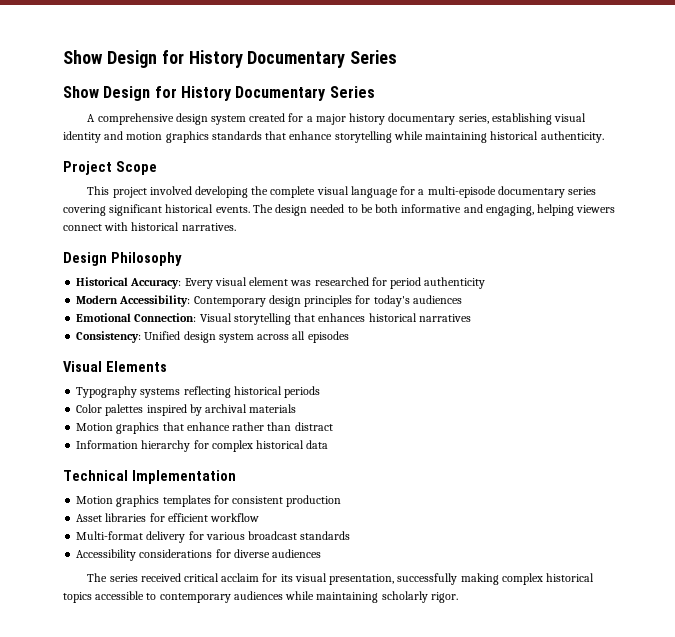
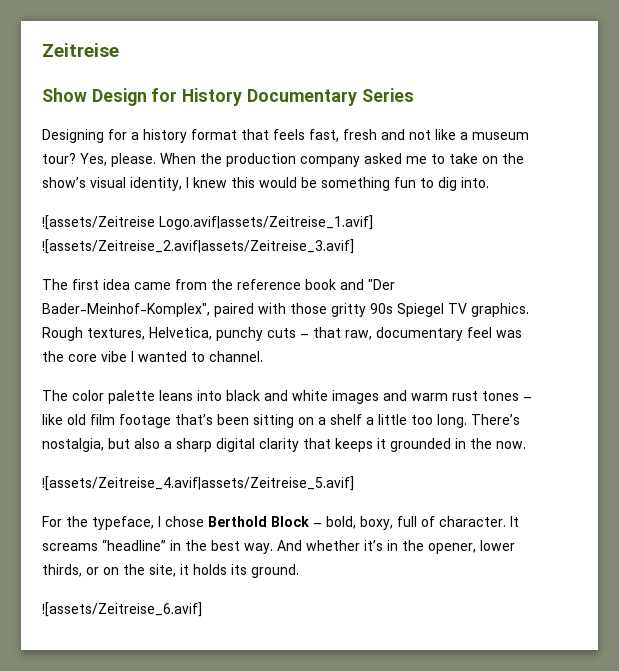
[63,50,398,68] [63,86,375,101] [87,113,587,125] [63,131,604,143] [63,161,157,175] [87,186,597,198] [63,204,616,216] [63,222,236,231] [63,252,182,266] [76,277,486,289] [76,295,462,307] [76,313,471,325] [76,331,349,343] [63,361,167,372] [76,386,321,398] [76,404,297,416] [76,422,333,434] [76,440,329,452] [63,470,236,484] [76,495,342,507] [76,513,260,522] [76,531,351,543] [76,549,322,561] [87,573,595,585] [63,591,458,603] Show Design for History Documentary Series // Show Design for History Documentary Series // A comprehensive design system created for a major history documentary series, establishing visual identity and motion graphics standards that enhance storytelling while maintaining historical authenticity. // Project Scope // This project involved developing the complete visual language for a multi-episode documentary series covering significant historical events. The design needed to be both informative and engaging, helping viewers connect with historical narratives. // Design Philosophy // Historical Accuracy: Every visual element was researched for period authenticity // Modern Accessibility: Contemporary design principles for today's audiences // Emotional Connection: Visual storytelling that enhances historical narratives // Consistency: Unified design system across all episodes // Visual Elements // Typography systems reflecting historical periods // Color palettes inspired by archival materials // Motion graphics that enhance rather than distract // Information hierarchy for complex historical data // Technical Implementation // Motion graphics templates for consistent production // Asset libraries for efficient workflow // Multi-format delivery for various broadcast standards // Accessibility considerations for diverse audiences // The series received critical acclaim for its visual presentation, successfully making complex historical topics accessible to contemporary audiences while maintaining scholarly rigor. -> [42,43,119,57] [42,88,414,106] [42,129,529,143] [42,153,524,167] [42,177,489,191] [42,215,373,230] [42,239,354,254] [42,279,395,290] [42,303,529,317] [42,327,522,341] [42,351,263,362] [42,390,532,404] [42,414,520,428] [42,438,526,452] [42,476,354,491] [42,516,519,530] [42,539,515,554] [42,564,299,578] [42,602,202,617] Zeitreise // Show Design for History Documentary Series // Designing for a history format that feels fast, fresh and not like a museum tour? Yes, please. When the production company asked me to take on the show’s visual identity, I knew this would be something fun to dig into. // ![assets/Zeitreise Logo.avif|assets/Zeitreise_1.avif] ![assets/Zeitreise_2.avif|assets/Zeitreise_3.avif] // The first idea came from the reference book and "Der Bader-Meinhof-Komplex", paired with those gritty 90s Spiegel TV graphics. Rough textures, Helvetica, punchy cuts – that raw, documentary feel was the core vibe I wanted to channel. // The color palette leans into black and white images and warm rust tones – like old film footage that’s been sitting on a shelf a little too long. There’s nostalgia, but also a sharp digital clarity that keeps it grounded in the now. // ![assets/Zeitreise_4.avif|assets/Zeitreise_5.avif] // For the typeface, I chose Berthold Block – bold, boxy, full of character. It screams “headline” in the best way. And whether it’s in the opener, lower thirds, or on the site, it holds its ground. // ![assets/Zeitreise_6.avif]

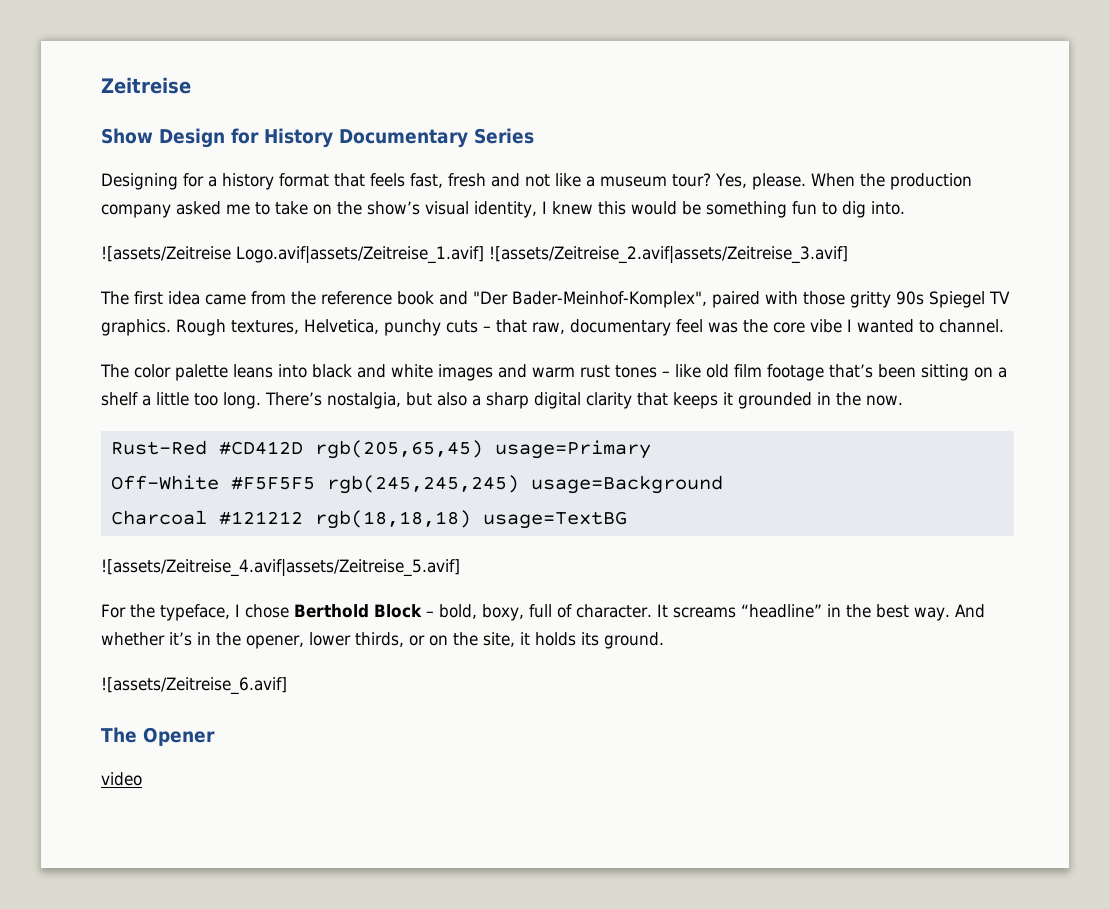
(526, 445) none -> [110,440,651,459] [110,475,723,494] [110,510,627,529] // Rust-Red #CD412D rgb(205,65,45) usage=Primary // Off-White #F5F5F5 rgb(245,245,245) usage=Background // Charcoal #121212 rgb(18,18,18) usage=TextBG
(202, 609) none -> [101,727,215,746] [101,772,142,786] // The Opener // video

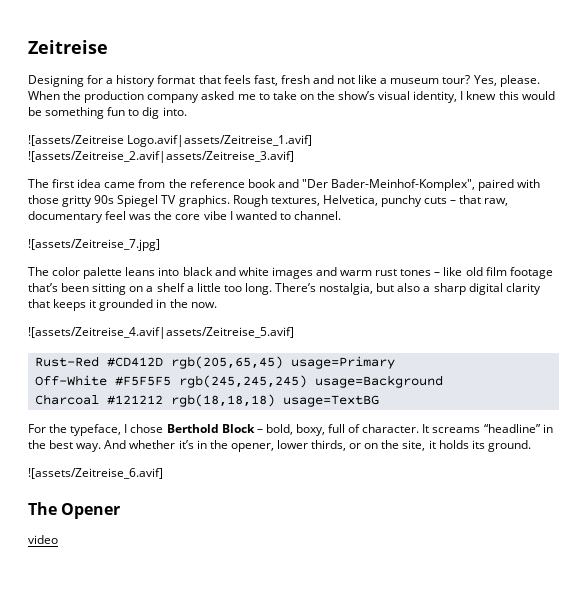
[101,128,534,148] // Show Design for History Documentary Series -> (108, 47) none
(1004, 326) none -> [28,239,160,251] // ![assets/Zeitreise_7.jpg]
(903, 400) none -> [28,327,294,339] // ![assets/Zeitreise_4.avif|assets/Zeitreise_5.avif]
[101,559,460,577] // ![assets/Zeitreise_4.avif|assets/Zeitreise_5.avif] -> (379, 401) none

